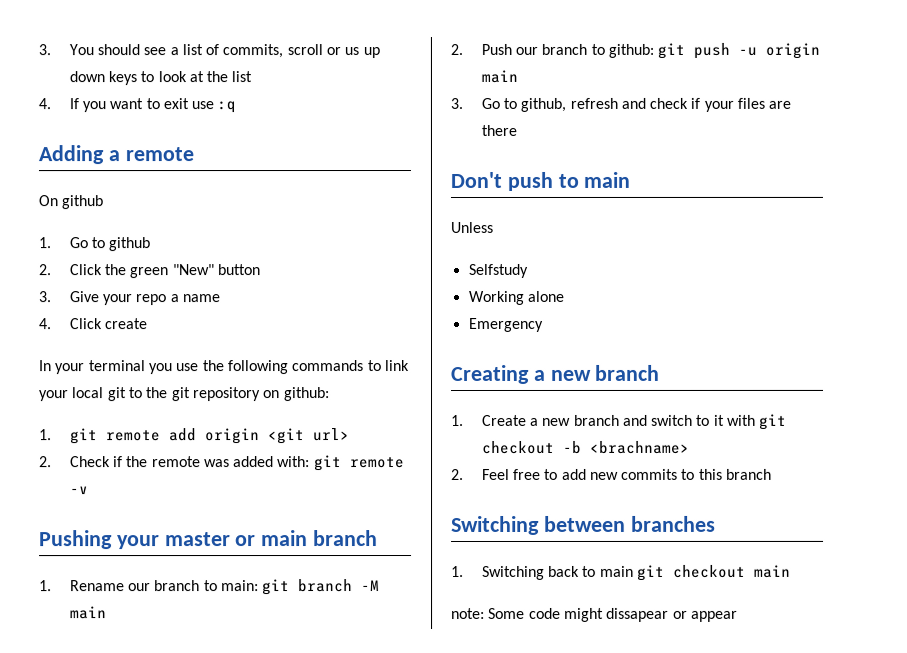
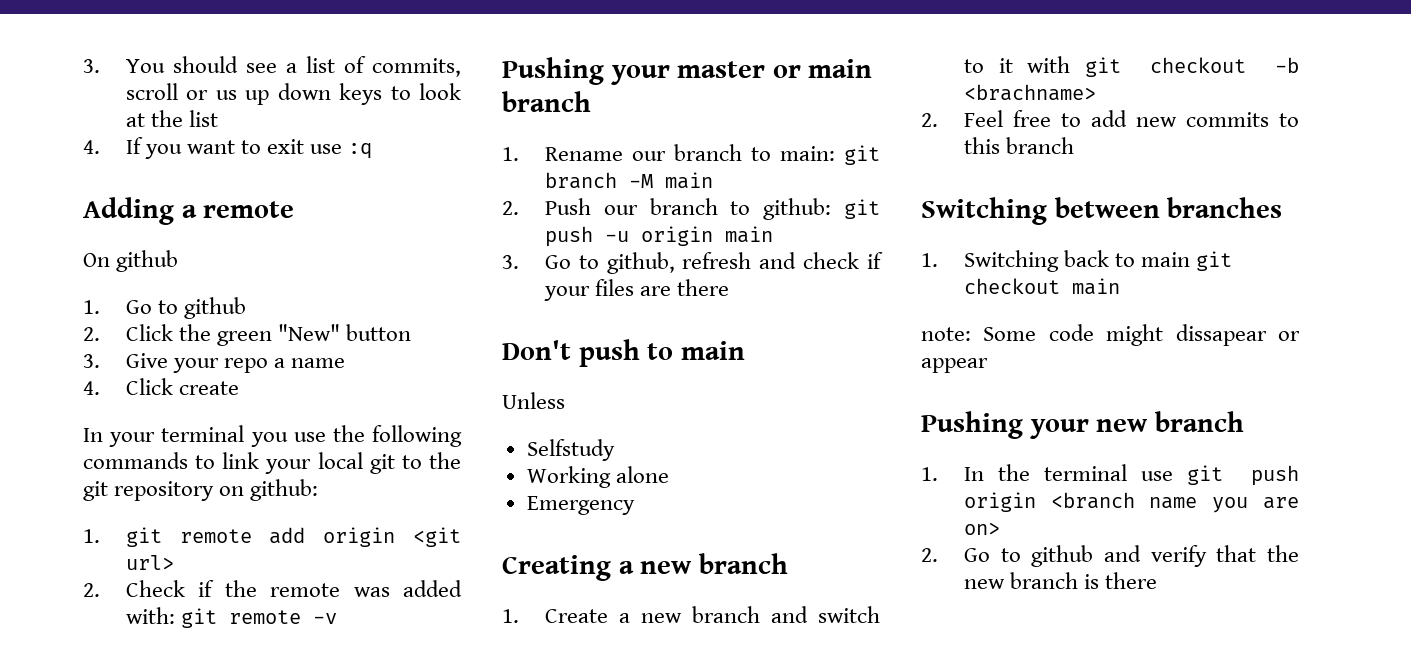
(738, 616) none -> [921,411,1244,439] [921,464,1299,486] [963,492,1299,513] [963,522,1000,535] [921,545,1299,567] [963,572,1158,589] // Pushing your new branch // 1. In the terminal use git push origin <branch name you are on> // 2. Go to github and verify that the new branch is there

